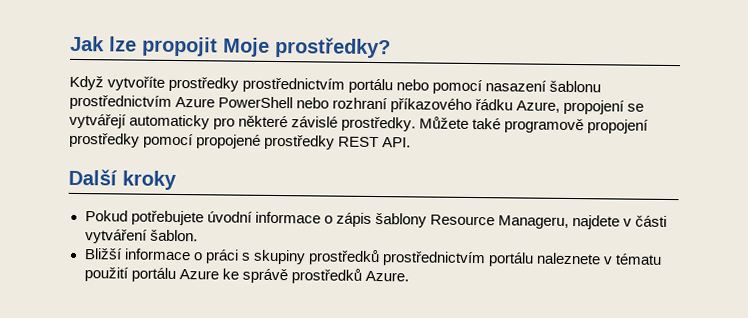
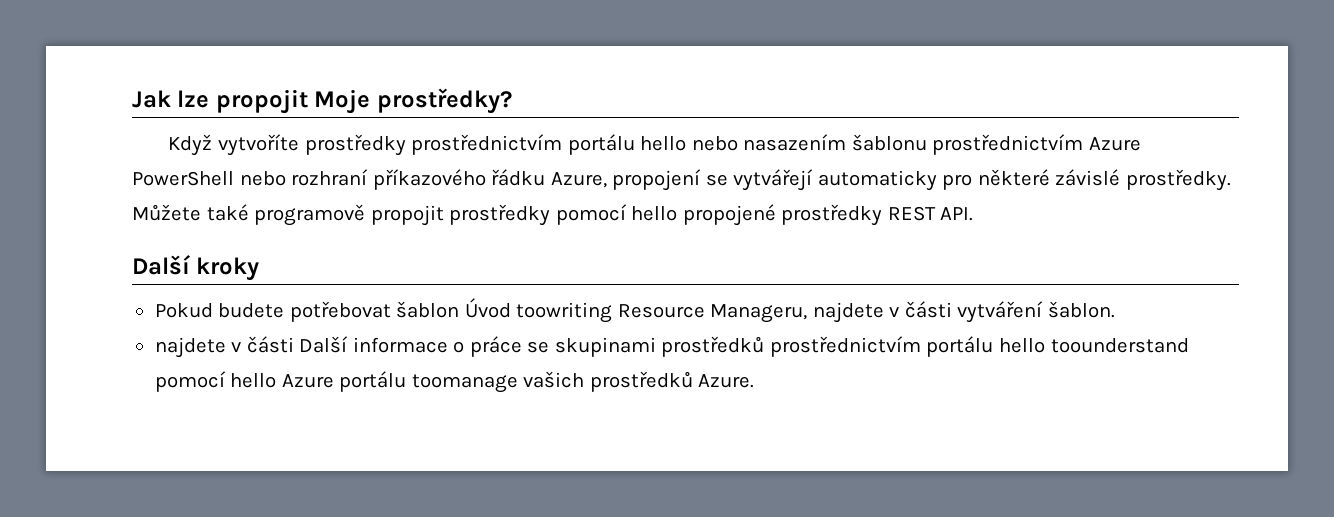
[396,79,548,95] nebo pomocí nasazení -> [640,134,847,151] hello nebo nasazením
[587,119,650,134] propojení -> [370,205,444,226] propojit
(195, 141) none -> [631,206,678,221] hello
[130,210,427,228] potřebujete úvodní informace o zápis šablony -> [218,298,613,323] budete potřebovat šablon Úvod toowriting
[83,248,663,267] [83,267,288,284] Bližší informace o práci s skupiny prostředků prostřednictvím portálu naleznete v tématu použití portálu Azure ke správě -> [154,336,1189,358] [154,371,585,393] najdete v části Další informace o práce se skupinami prostředků prostřednictvím portálu hello toounderstand pomocí hello Azure portálu toomanage vašich

